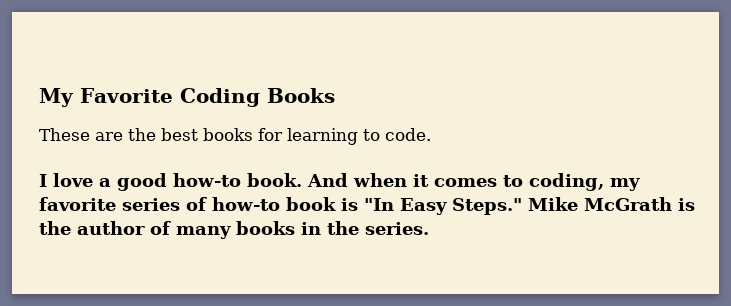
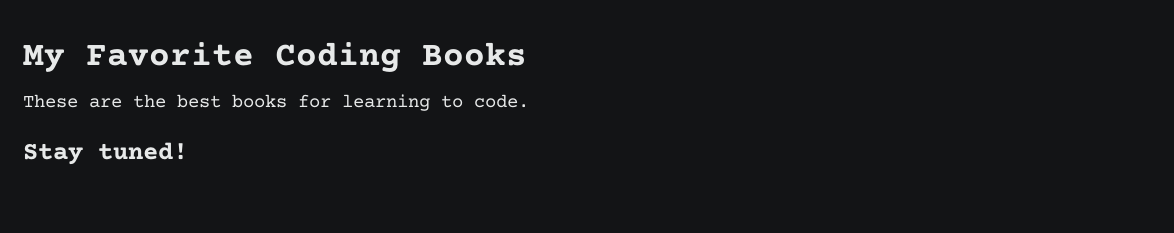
[39,173,640,191] [39,197,695,215] [39,221,429,239] I love a good how-to book. And when it comes to coding, my favorite series of how-to book is "In Easy Steps." Mike McGrath is the author of many books in the series. -> [23,142,188,165] Stay tuned!

